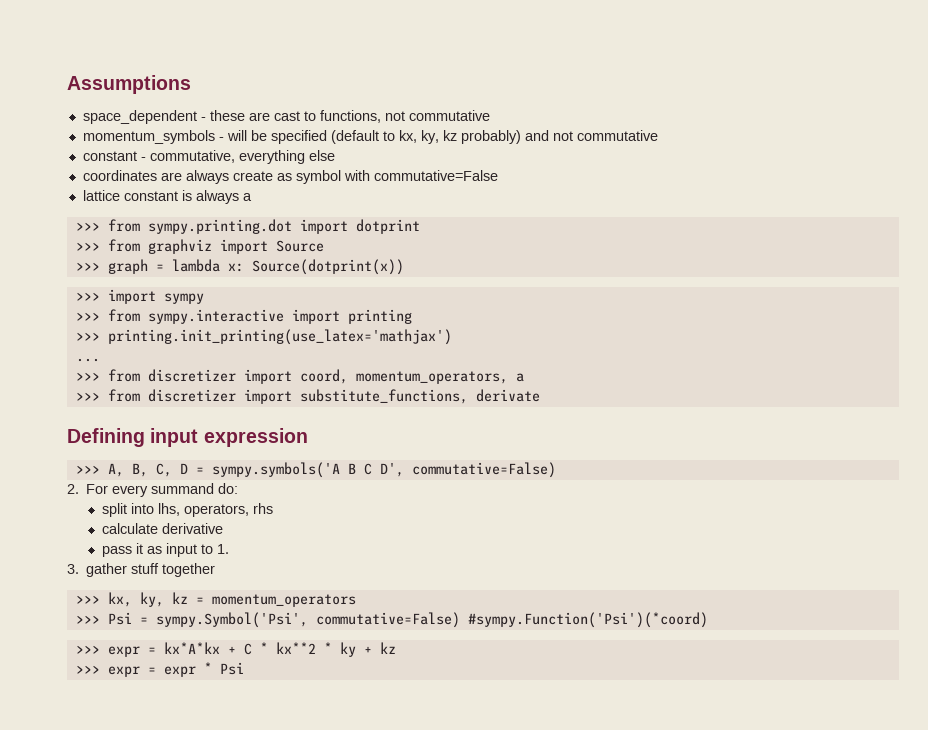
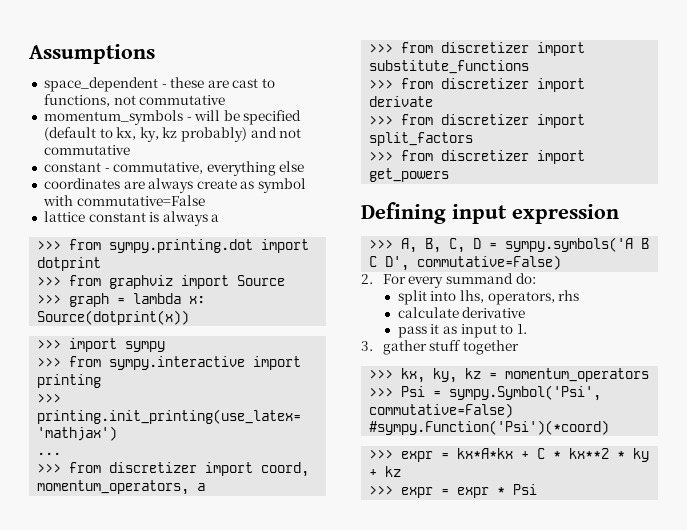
[299,389,540,404] substitute_functions, derivate -> [369,60,530,74] [369,78,586,92] [369,96,434,107] [369,114,586,128] [369,132,474,146] [369,150,586,164] [369,168,450,182] substitute_functions // >>> from discretizer import derivate // >>> from discretizer import split_factors // >>> from discretizer import get_powers

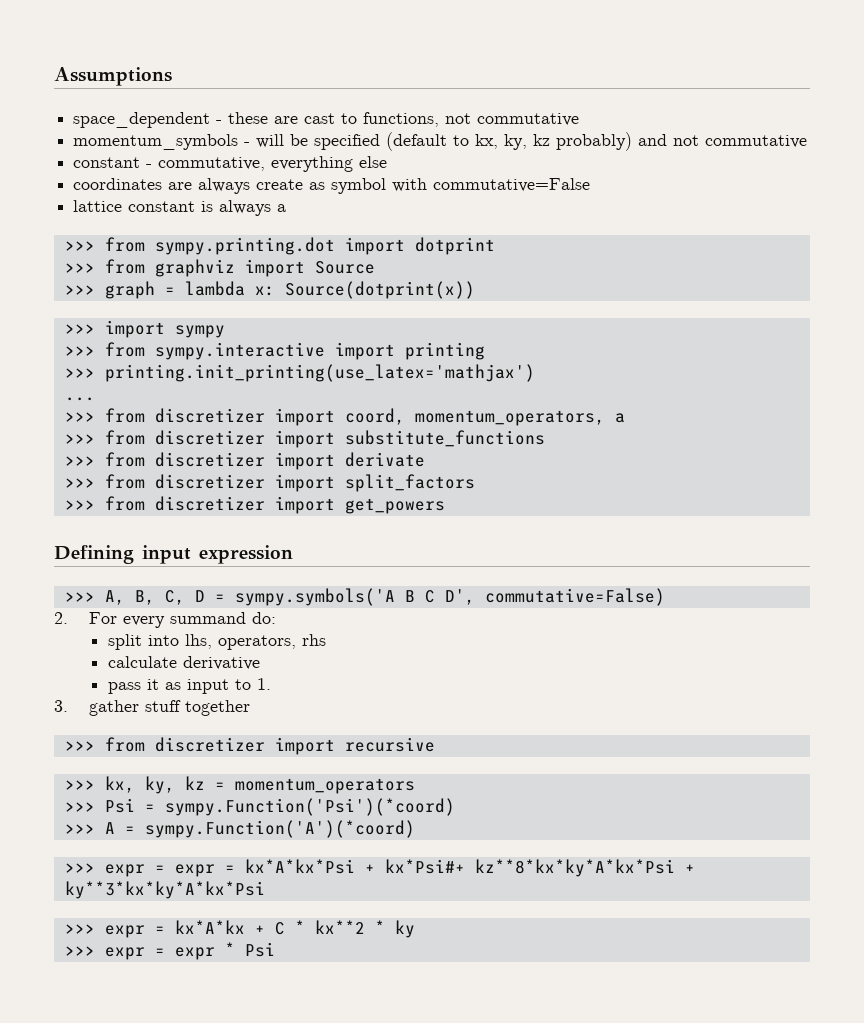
(520, 347) none -> [64,737,435,755] // >>> from discretizer import recursive
[449,385,602,401] [369,403,514,418] [369,420,610,435] sympy.Symbol('Psi', commutative=False) #sympy.Function('Psi')(*coord) -> [164,798,455,816] [64,820,415,838] [64,859,695,877] [64,881,265,899] sympy.Function('Psi')(*coord) // >>> A = sympy.Function('A')(*coord) // >>> expr = expr = kx*A*kx*Psi + kx*Psi#+ kz**8*kx*ky*A*kx*Psi + ky**3*kx*ky*A*kx*Psi
[369,466,402,477] + kz -> (415, 929) none

